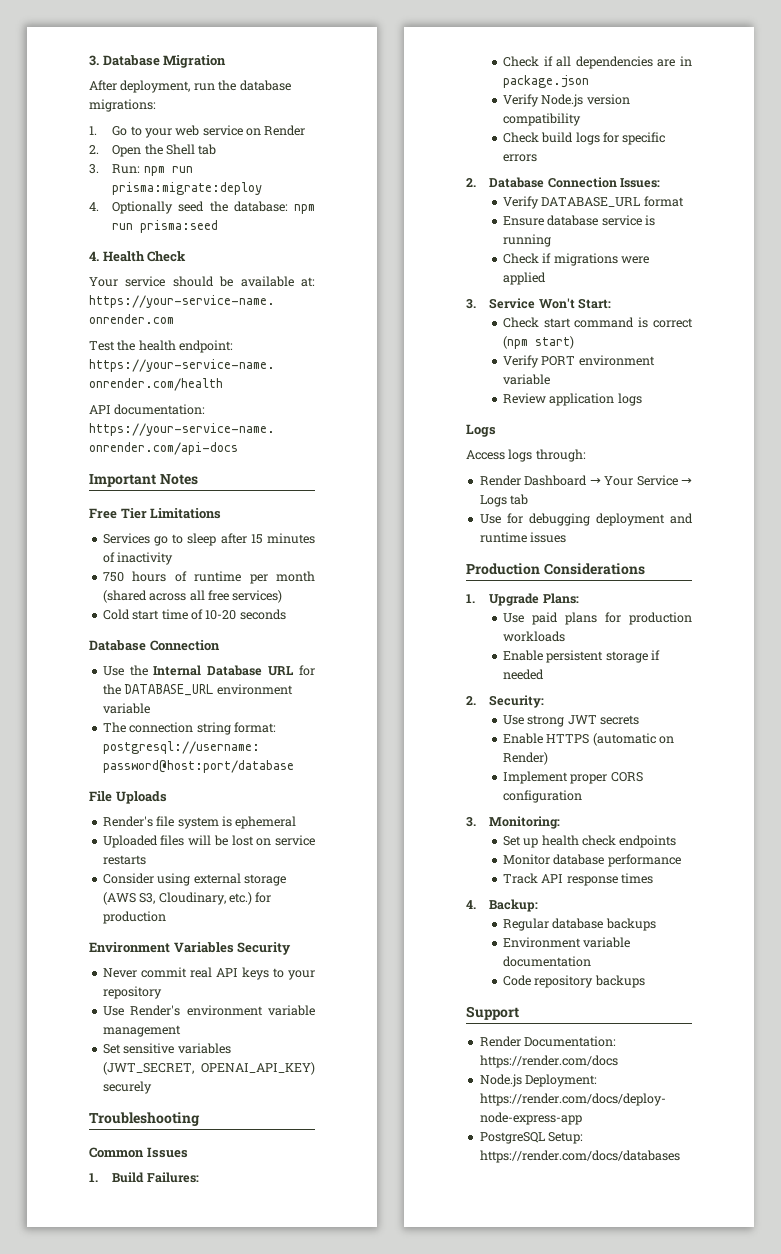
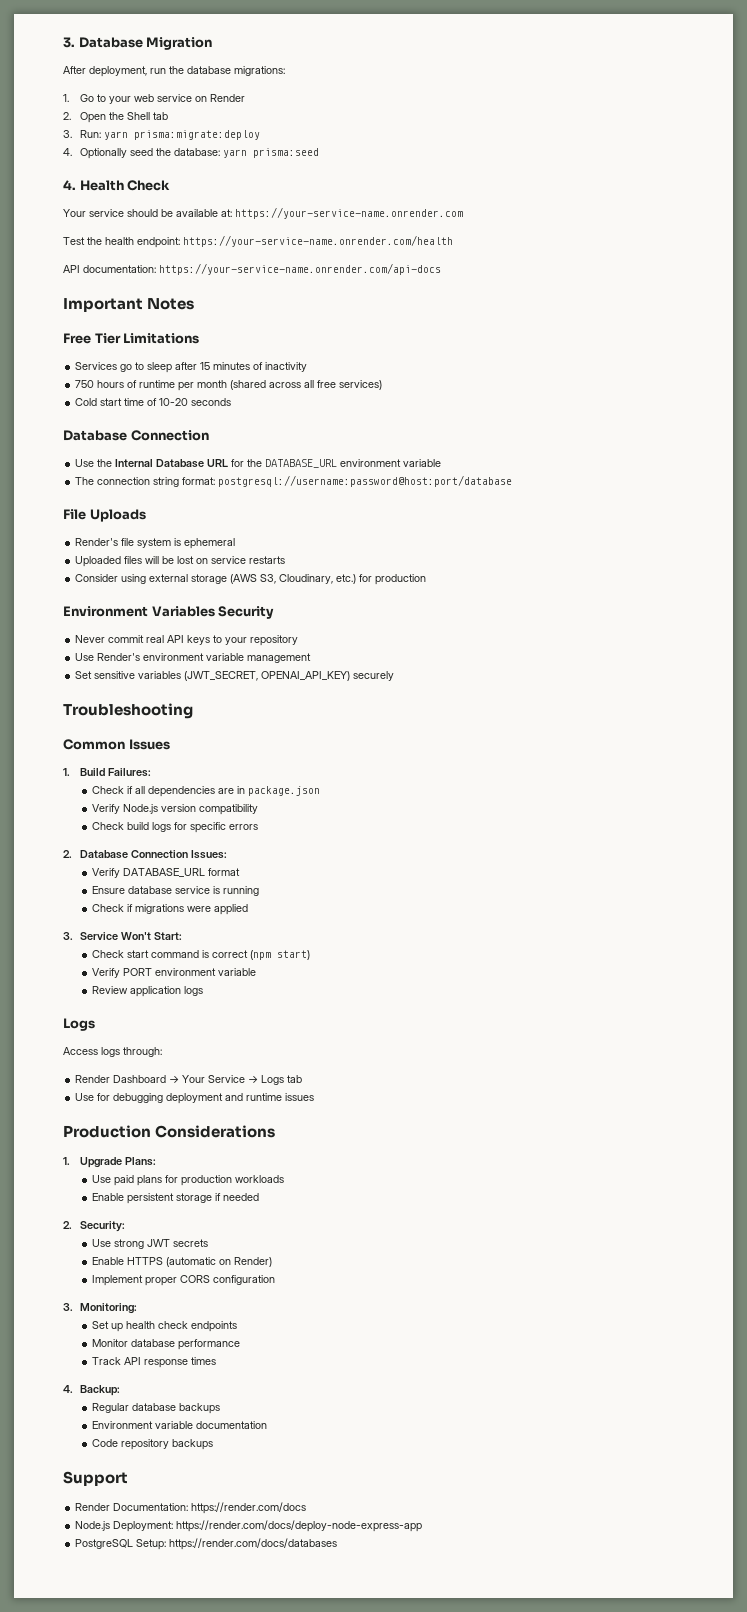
[143,166,193,176] npm run -> [104,131,129,140] yarn
[293,204,315,214] [112,223,134,230] npm run -> [223,149,248,158] yarn

